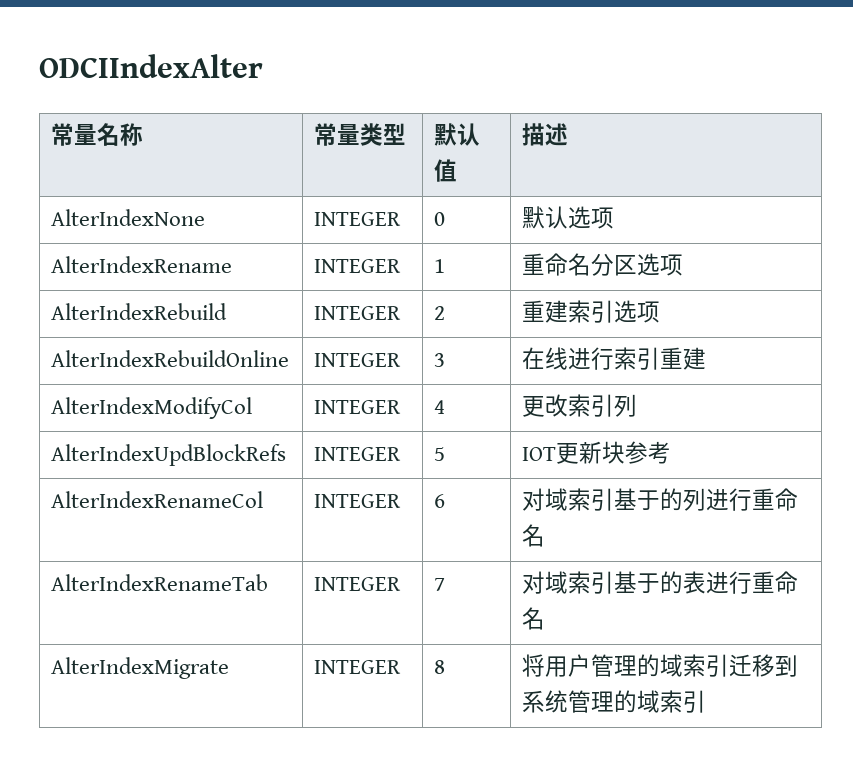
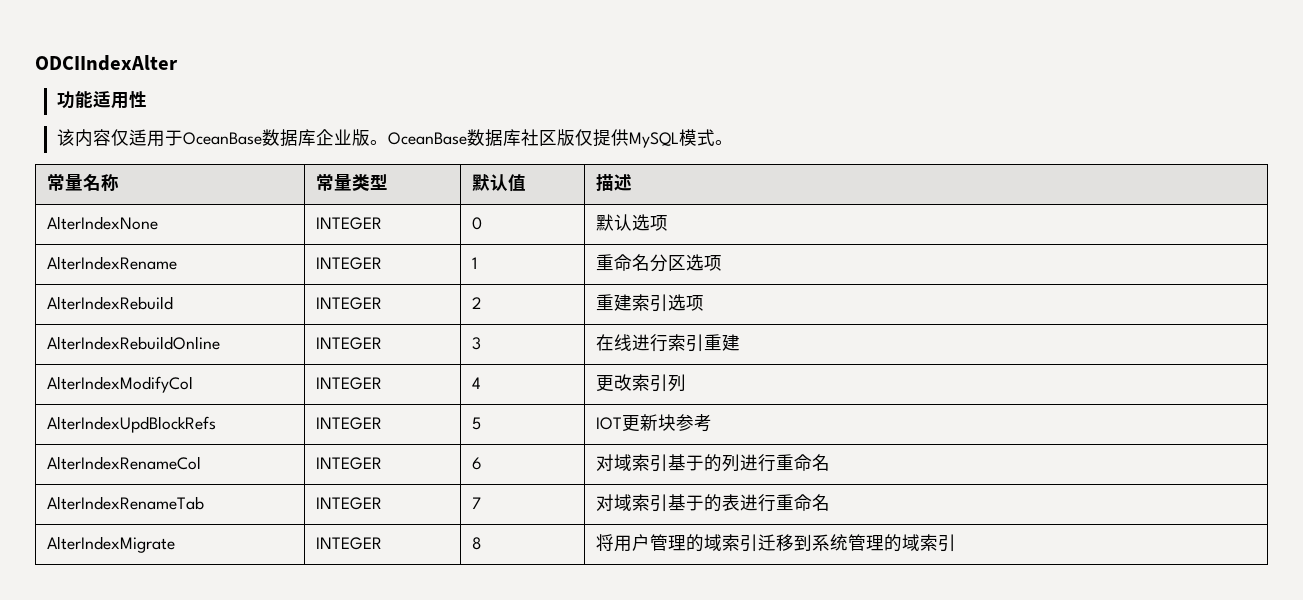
(263, 66) none -> [56,90,147,109] [56,129,733,148] // 功能适用性 // 该内容仅适用于OceanBase数据库企业版。OceanBase数据库社区版仅提供MySQL模式。

